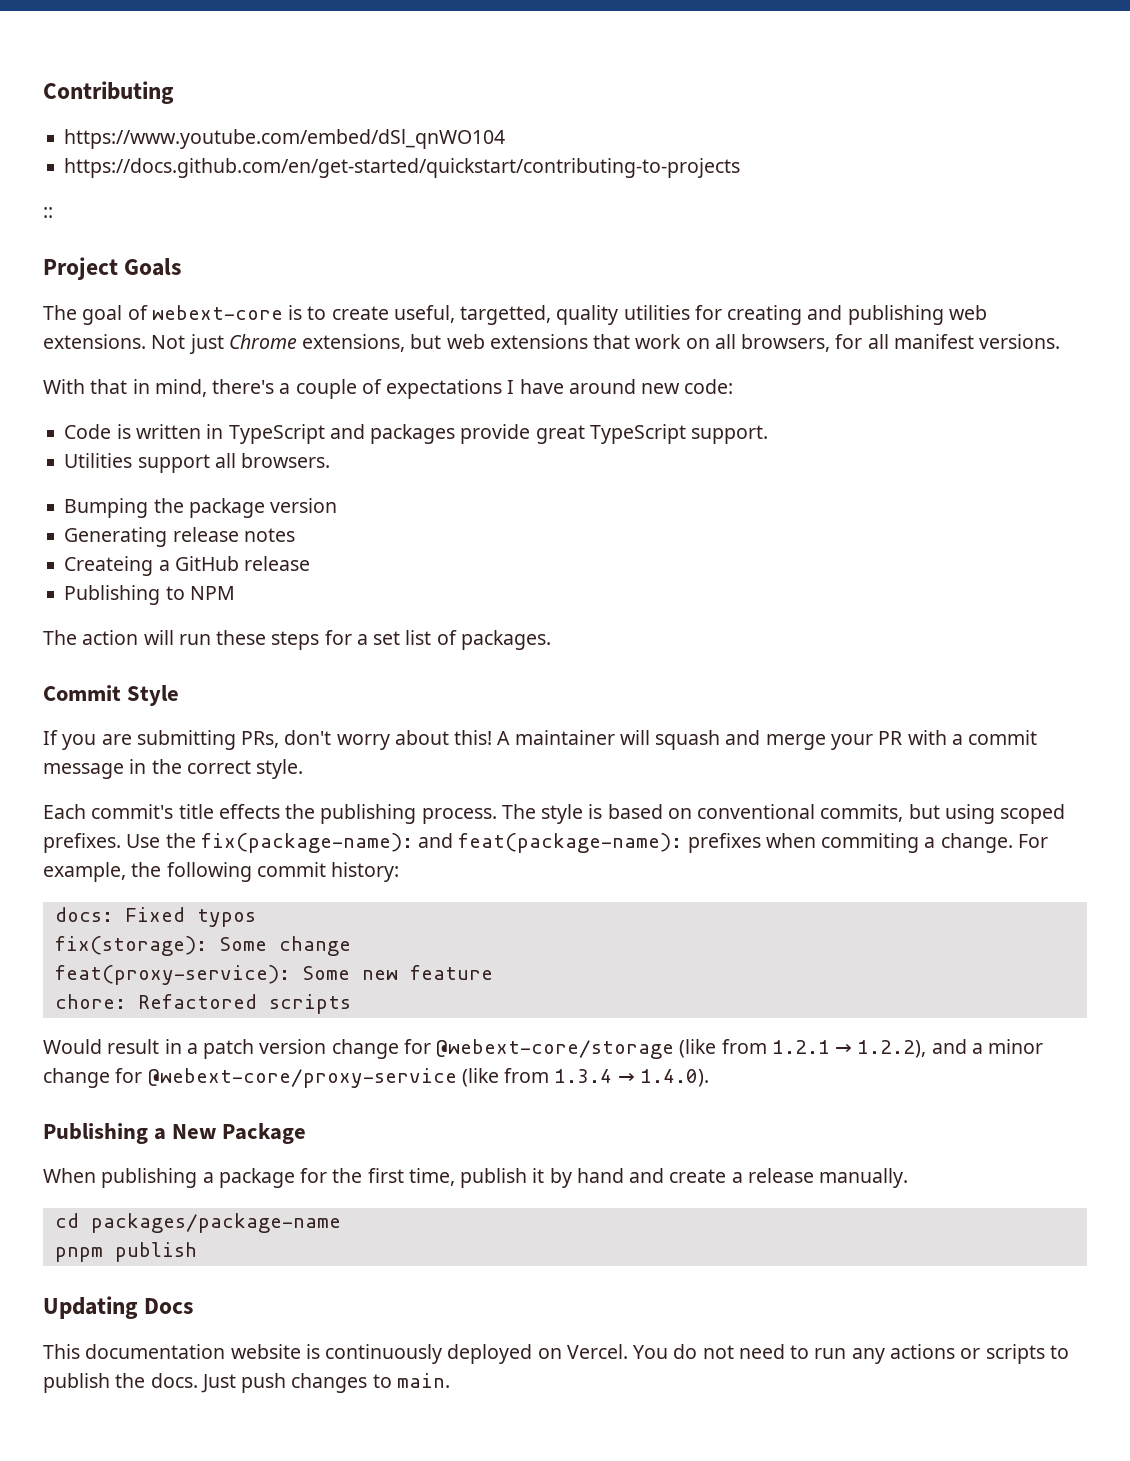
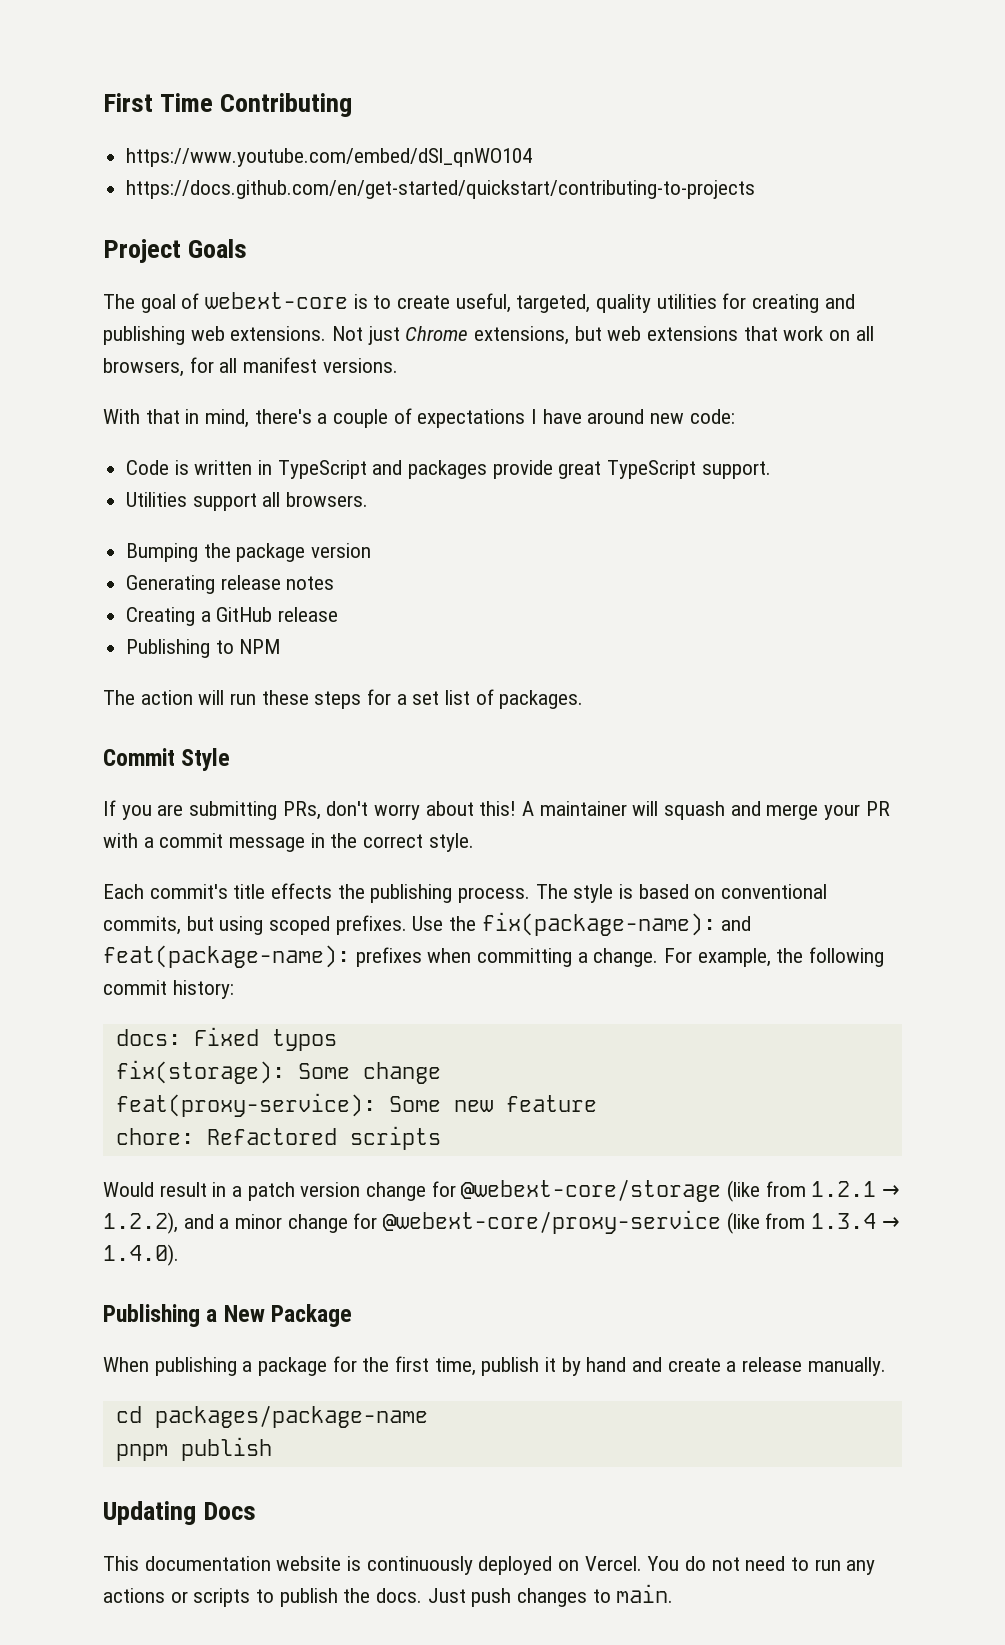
(43, 92) none -> [103,93,214,112] First Time
[43,207,53,218] // :: -> (756, 189) none
[460,305,552,325] targetted, -> [516,294,591,313] targeted,
[64,556,154,576] Createing -> [126,607,196,626] Creating
[821,833,920,853] commiting -> [477,948,573,967] committing

